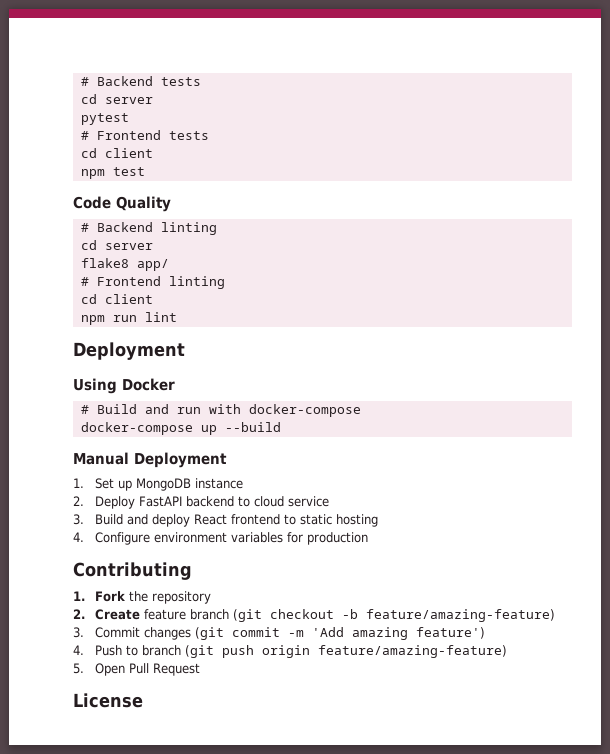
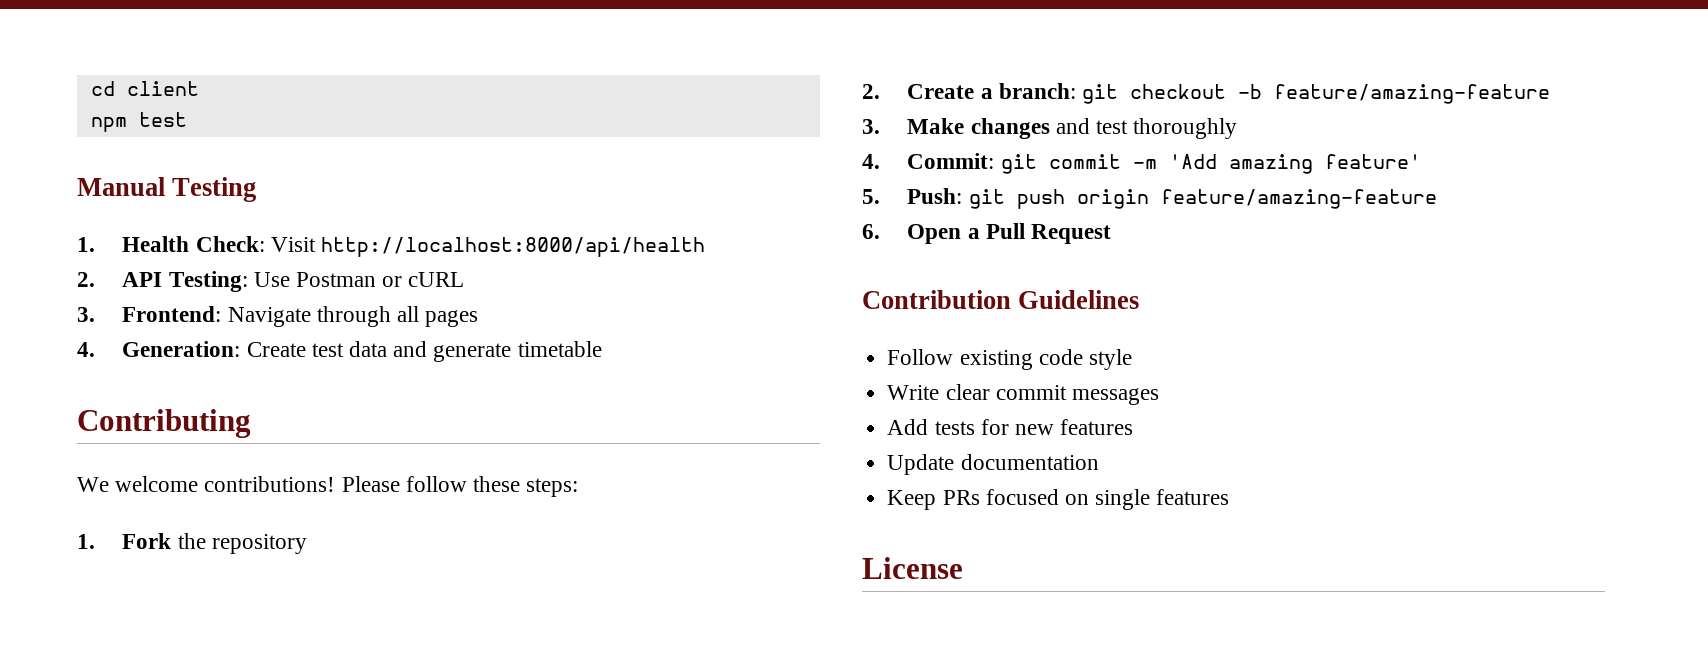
[80,76,201,86] [80,94,153,104] [80,113,129,125] [80,130,209,140] [80,148,153,158] [80,167,145,179] [73,196,171,212] [80,222,217,235] [80,240,153,250] [80,258,169,271] [80,276,225,289] [80,294,153,304] [80,312,177,325] [73,342,185,360] [73,378,175,394] [80,404,361,417] [80,422,281,435] # Backend tests // cd server // pytest // # Frontend tests // cd client // npm test // Code Quality // # Backend linting // cd server // flake8 app/ // # Frontend linting // cd client // npm run lint // Deployment // Using Docker // # Build and run with docker-compose // docker-compose up --build -> [90,81,199,96] [90,112,187,132] cd client // npm test
[134,452,227,468] [73,478,244,491] [73,496,330,509] [73,514,379,527] [73,532,369,545] [73,562,192,580] Deployment // 1. Set up MongoDB instance // 2. Deploy FastAPI backend to cloud service // 3. Build and deploy React frontend to static hosting // 4. Configure environment variables for production // Contributing -> [172,177,257,202] [77,236,706,257] [77,271,465,292] [77,306,479,327] [77,341,602,362] [77,409,251,438] [77,476,579,497] Testing // 1. Health Check: Visit http://localhost:8000/api/health // 2. API Testing: Use Postman or cURL // 3. Frontend: Navigate through all pages // 4. Generation: Create test data and generate timetable // Contributing // We welcome contributions! Please follow these steps:
[144,609,263,622] feature branch (git -> [980,83,1119,104] a branch: git
[366,609,556,622] [73,627,486,640] [73,645,508,658] [73,663,201,676] feature/amazing-feature) // 3. Commit changes (git commit -m 'Add amazing feature') // 4. Push to branch (git push origin feature/amazing-feature) // 5. Open Pull Request -> [1274,84,1551,104] [862,118,1238,139] [862,153,1421,174] [862,188,1437,209] [862,223,1112,244] [862,290,1140,309] [887,349,1132,370] [887,384,1159,405] [887,419,1134,435] [887,454,1099,475] [887,489,1230,510] feature/amazing-feature // 3. Make changes and test thoroughly // 4. Commit: git commit -m 'Add amazing feature' // 5. Push: git push origin feature/amazing-feature // 6. Open a Pull Request // Contribution Guidelines // Follow existing code style // Write clear commit messages // Add tests for new features // Update documentation // Keep PRs focused on single features

